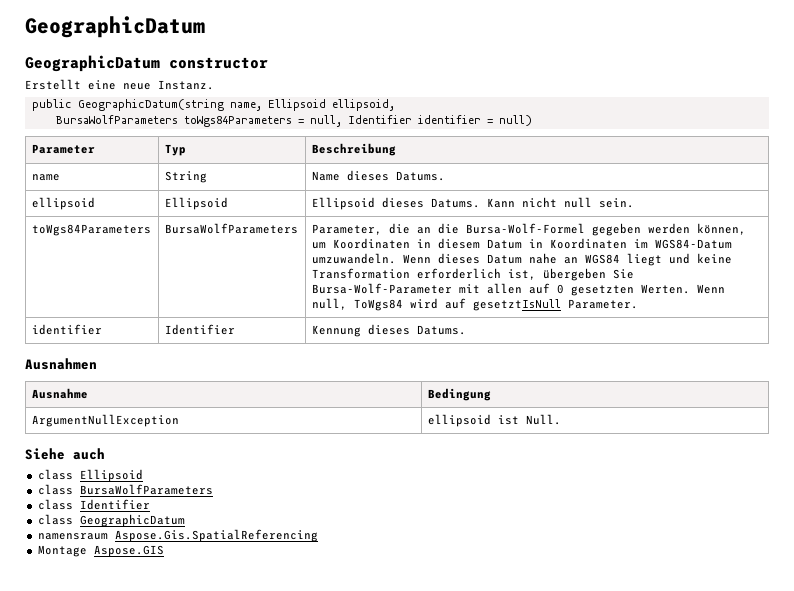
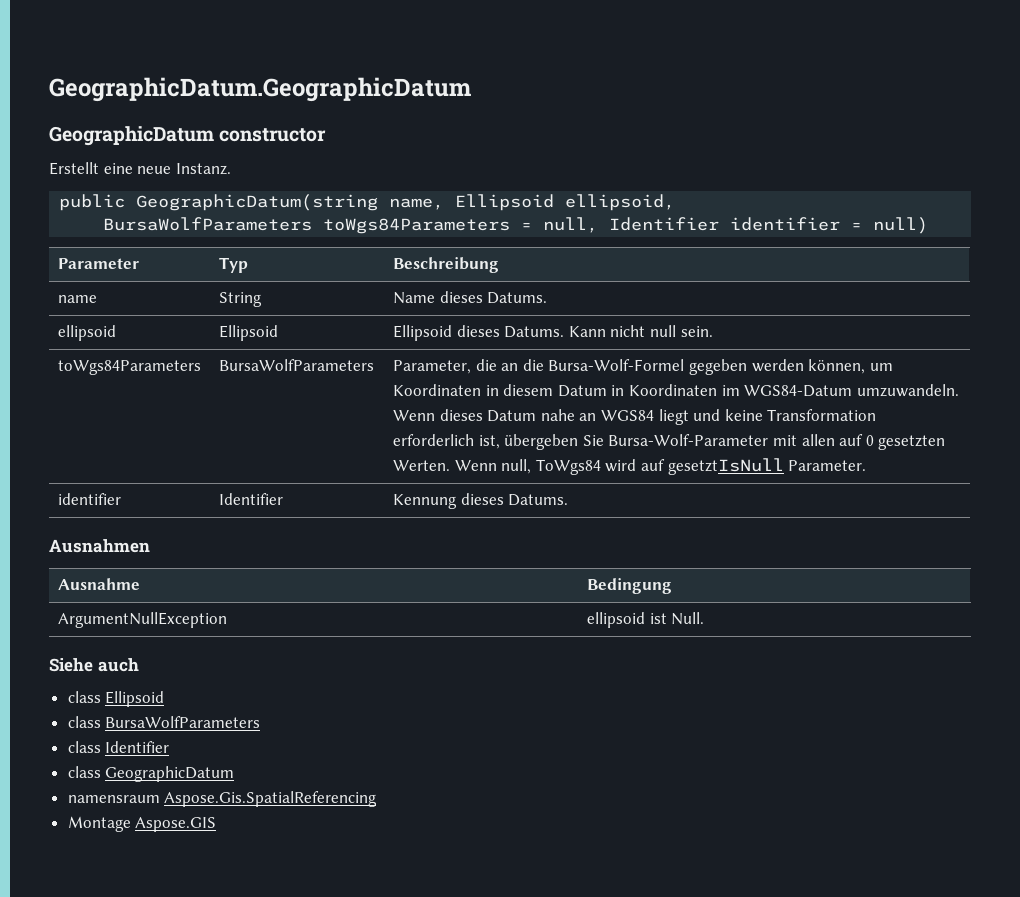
[25,16,205,38] GeographicDatum -> [49,77,471,102] GeographicDatum.GeographicDatum

